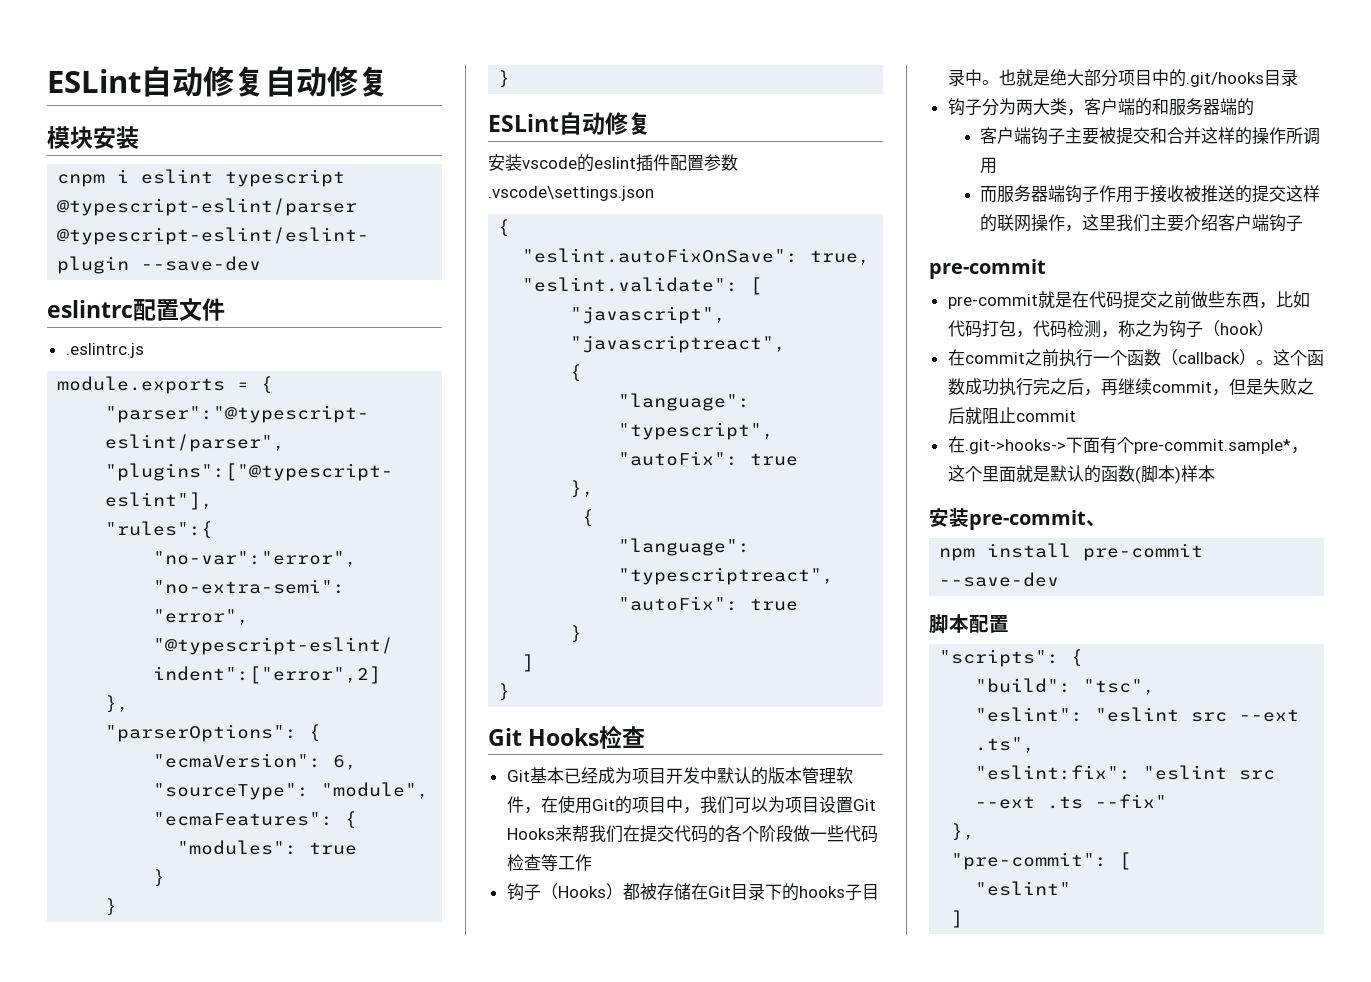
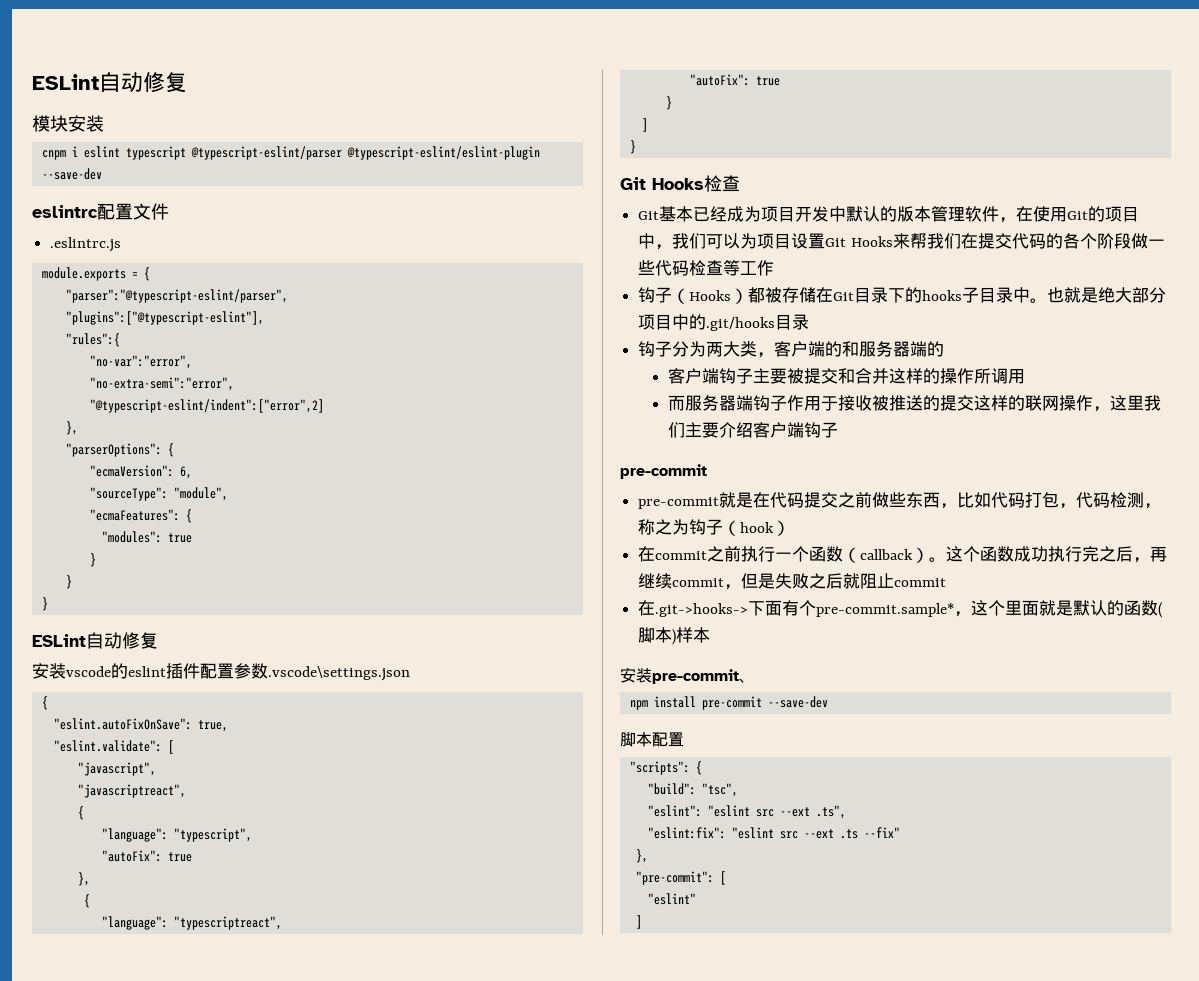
[47,66,389,97] ESLint自动修复自动修复 -> [32,72,187,93] ESLint自动修复

